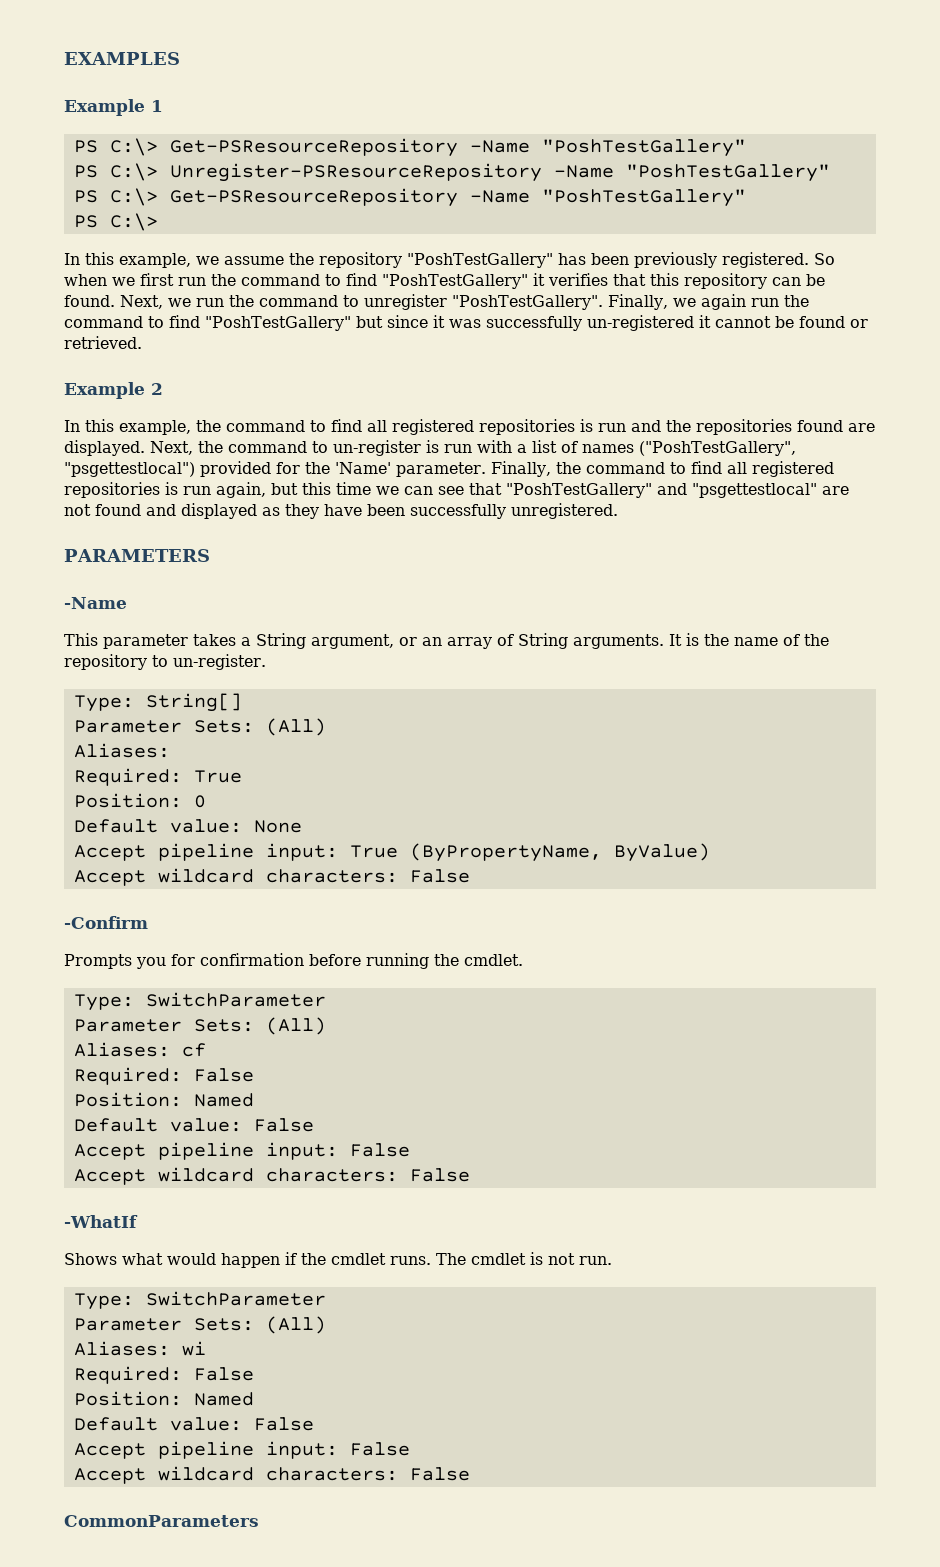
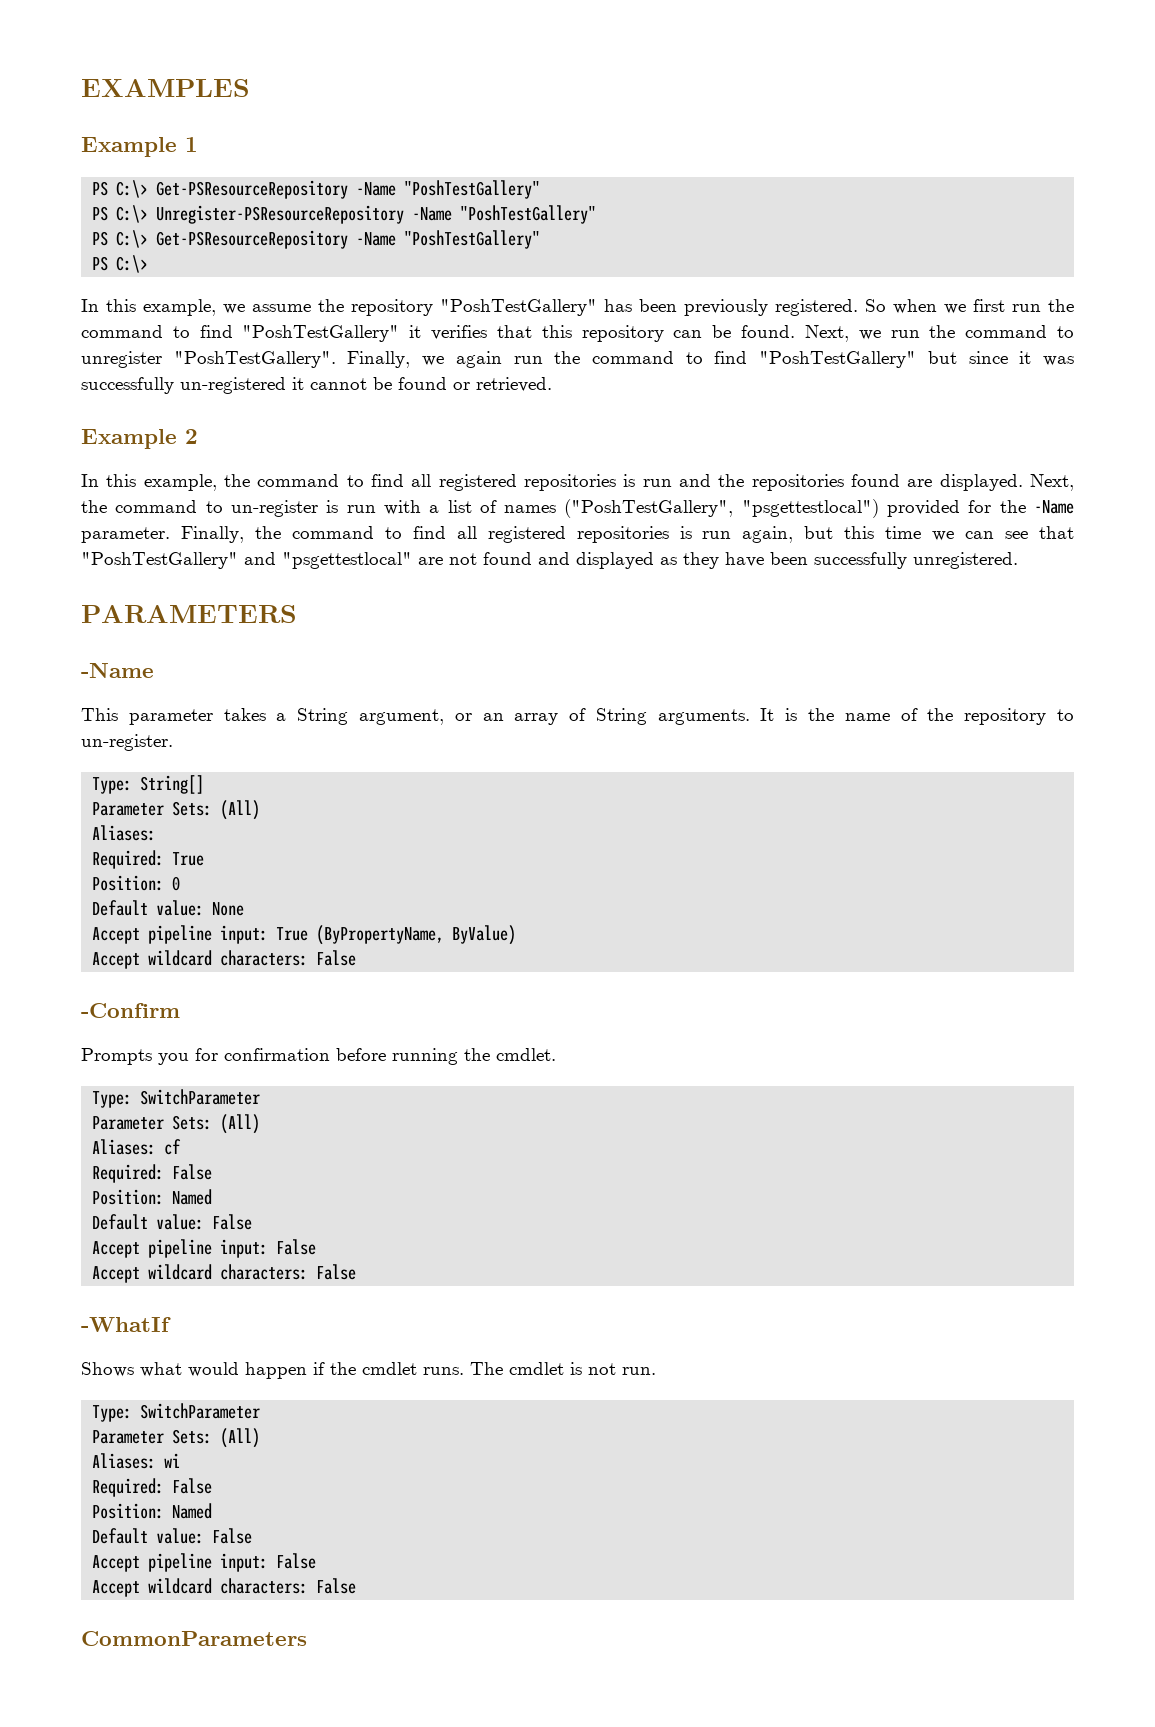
[335,462,391,474] 'Name' -> [1034,500,1074,514] -Name

